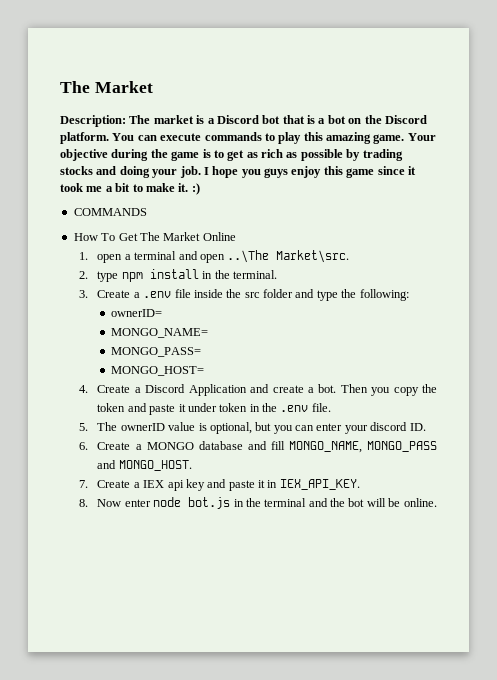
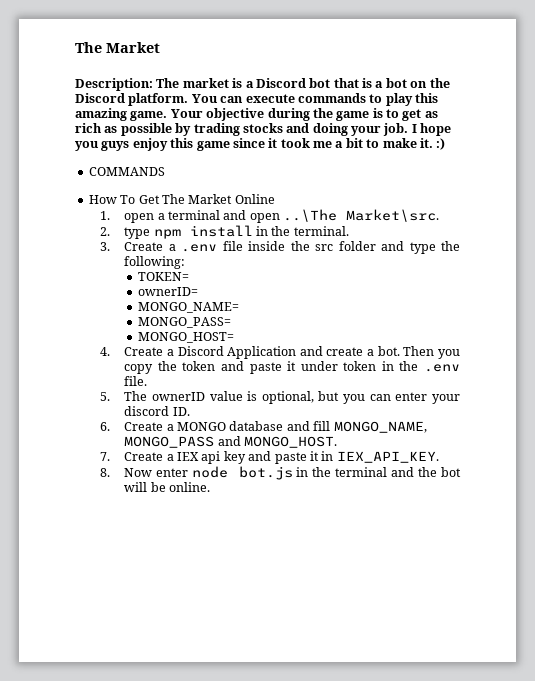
(409, 295) none -> [138,272,190,281] // TOKEN=

